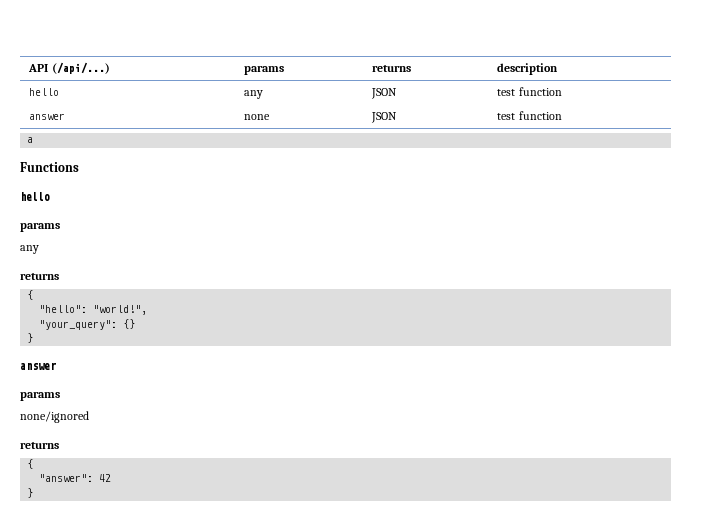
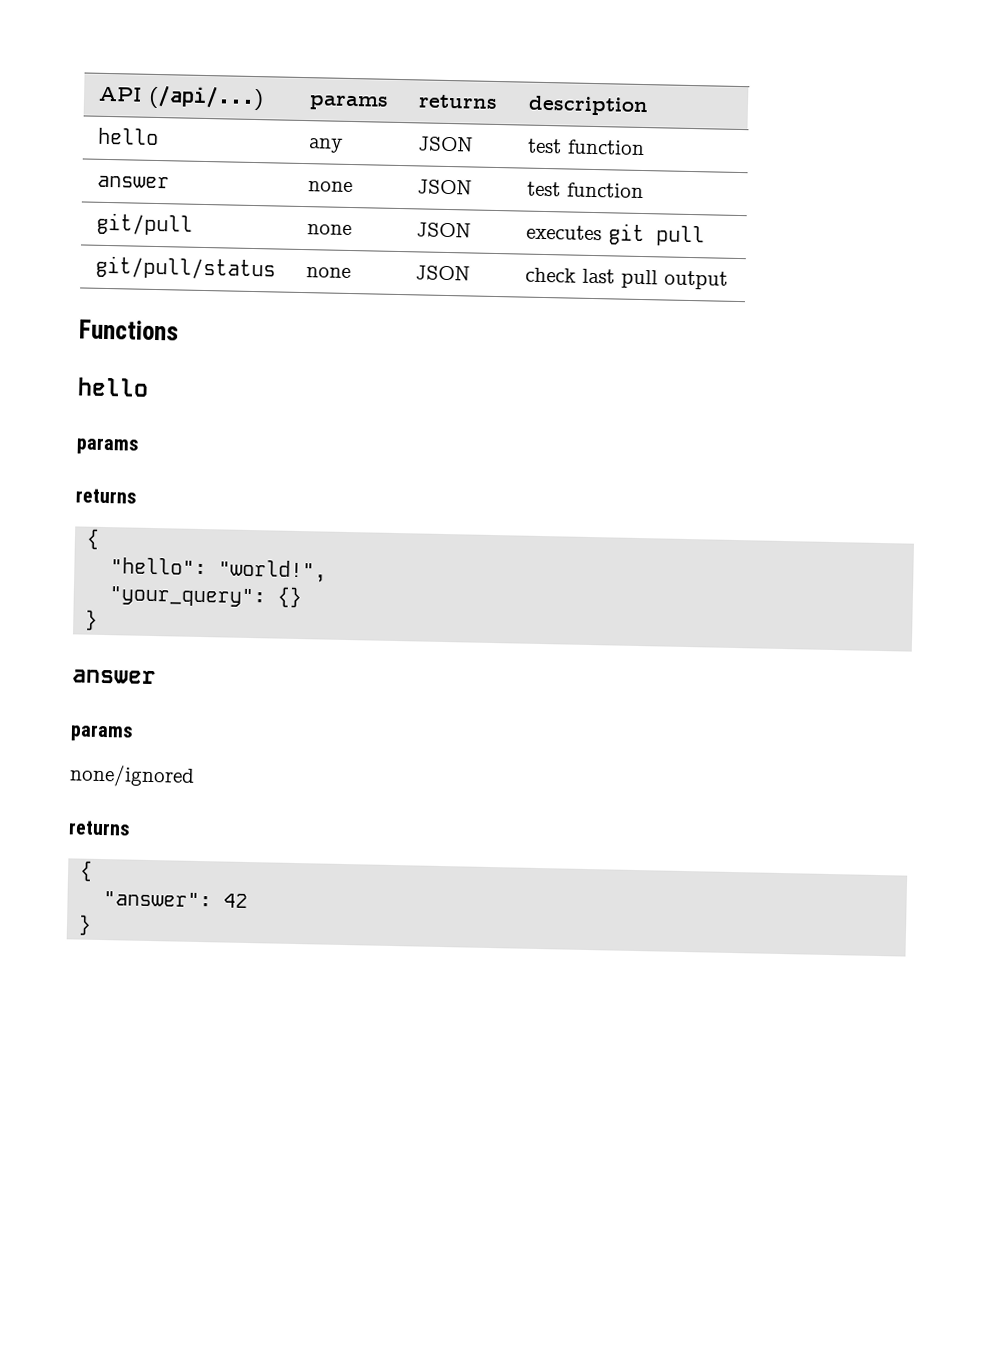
[27,137,34,143] // a -> [96,212,194,236] [307,224,353,236] [416,222,473,238] [526,223,706,247] [95,255,277,281] [306,267,352,279] [415,265,472,281] [525,267,729,290] // git/pull | none | JSON | executes git pull // git/pull/status | none | JSON | check last pull output
[20,245,39,254] // any -> (140, 446) none

